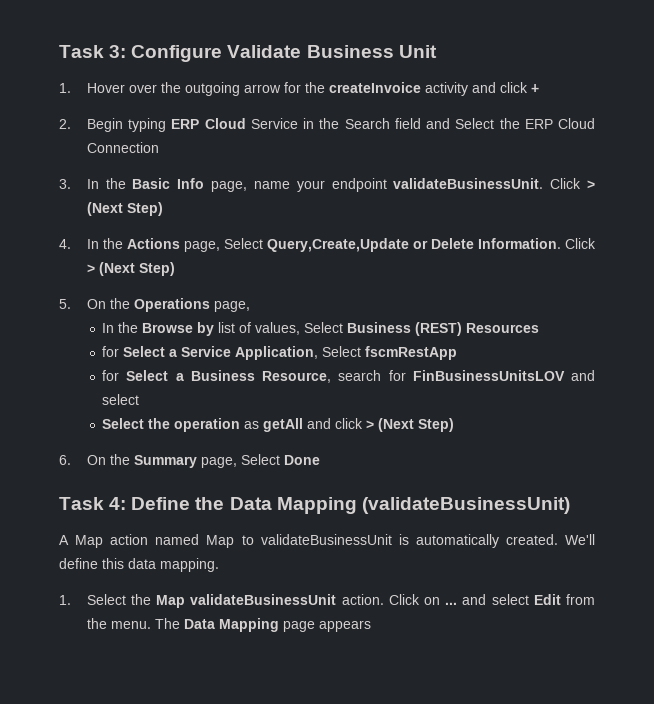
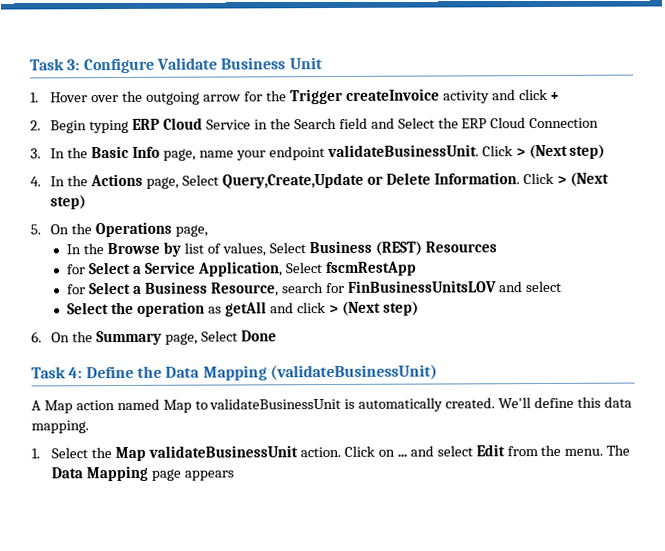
(325, 87) none -> [289,88,343,105] Trigger
[126,202,163,216] Step) -> [569,144,606,159] step)
[138,262,175,276] Step) -> [50,195,87,210] step)
[418,418,455,432] Step) -> [382,301,419,316] step)

